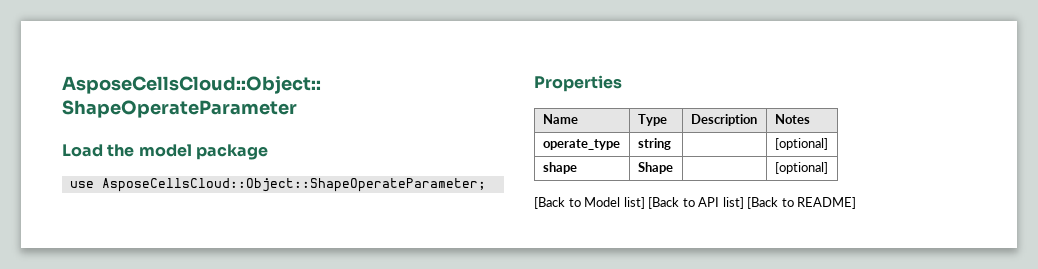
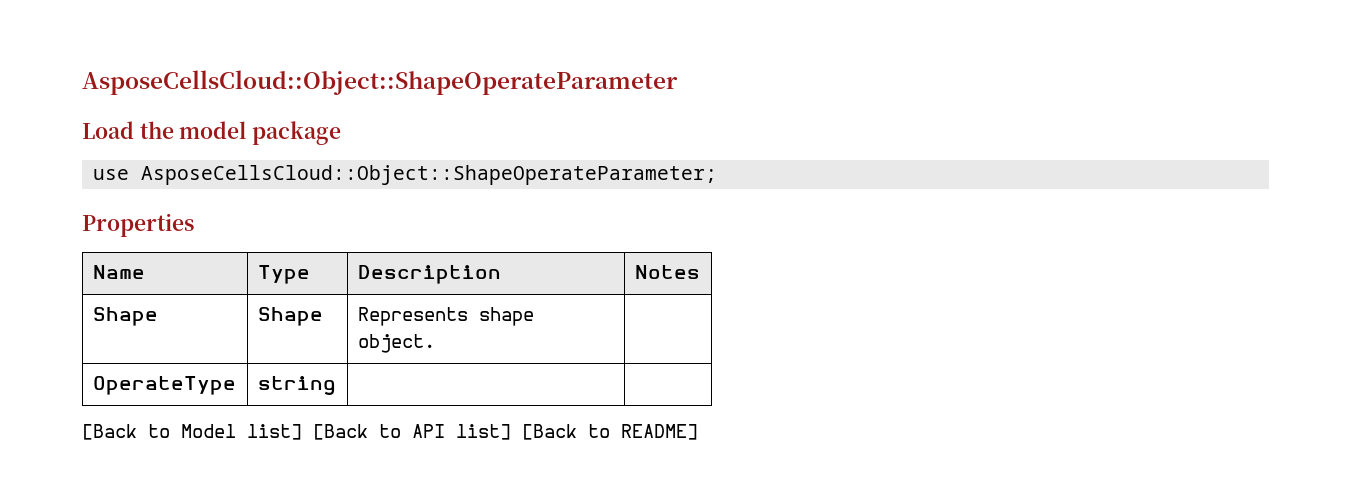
[542,139,620,150] [637,138,671,150] [774,138,828,150] [542,162,577,174] [637,162,673,174] [774,162,828,174] operate_type | string | | [optional] // shape | Shape | | [optional] -> [92,307,158,326] [257,307,323,326] [357,307,534,326] [357,334,435,353] [92,376,236,395] [257,376,336,395] Shape | Shape | Represents shape object. | // OperateType | string | |

